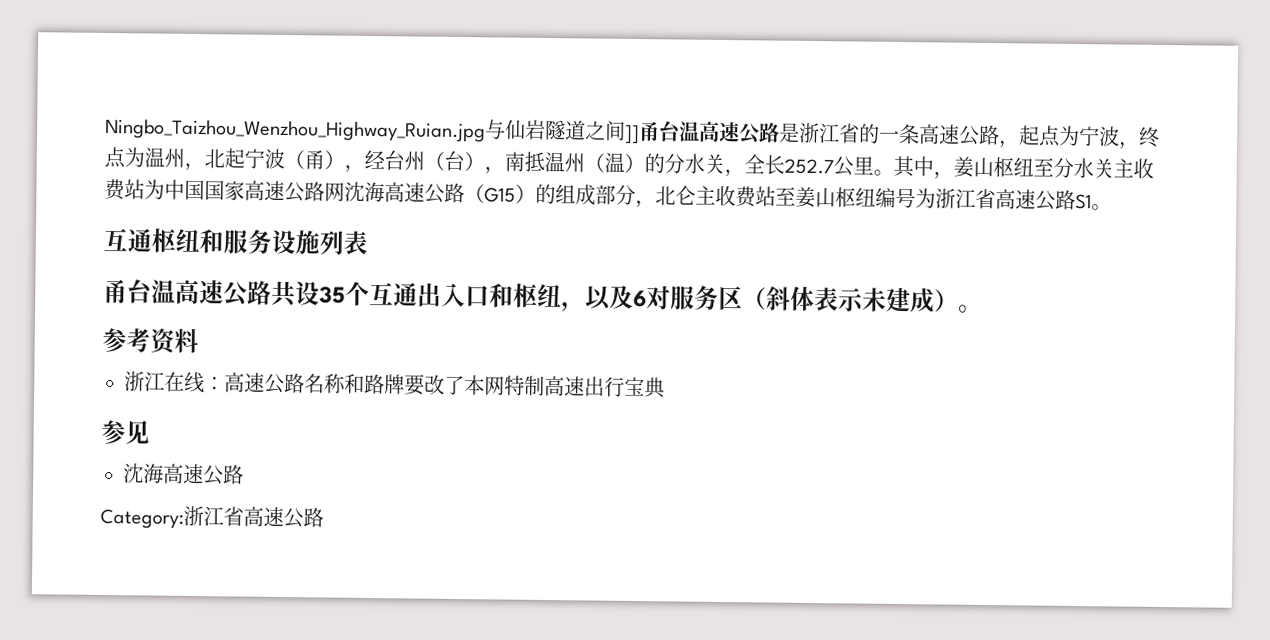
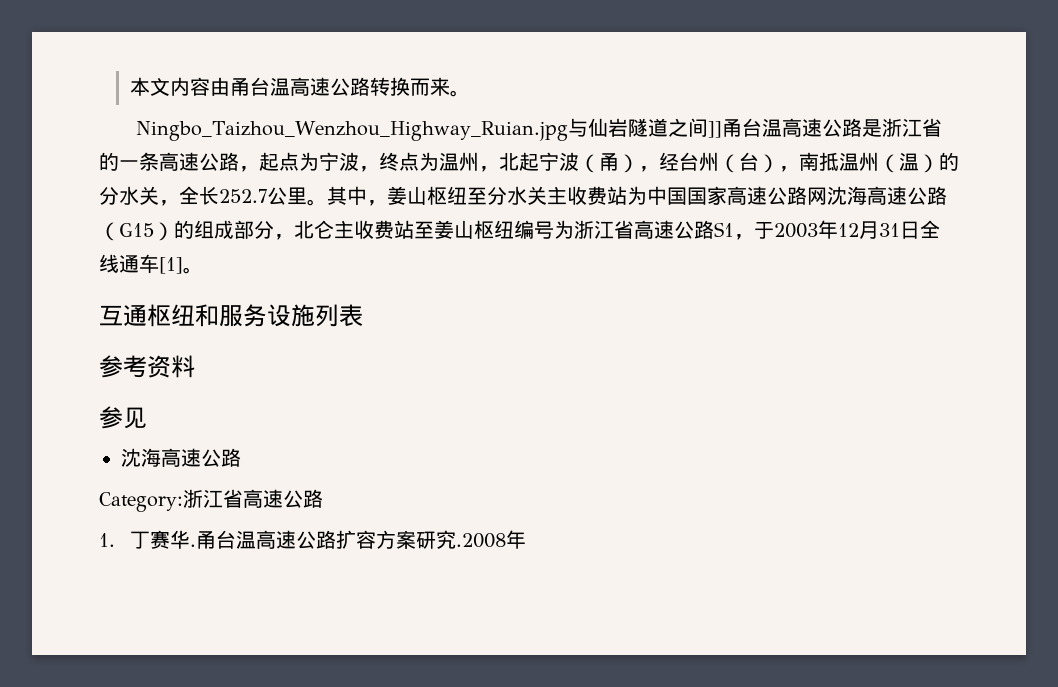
(105, 130) none -> [130,77,471,97] 本文内容由甬台温高速公路转换而来。 //
(1092, 201) none -> [734,220,940,240] [99,254,183,274] ，于2003年12月31日全线通车[1]
[103,278,983,313] [102,327,199,355] [124,371,666,399] 甬台温高速公路共设35个互通出入口和枢纽，以及6对服务区（斜体表示未建成）。 // 参考资料 // 浙江在线：高速公路名称和路牌要改了本网特制高速出行宝典 -> [99,355,195,378] 参考资料
(324, 517) none -> [99,530,527,549] // 1.丁赛华.甬台温高速公路扩容方案研究.2008年

